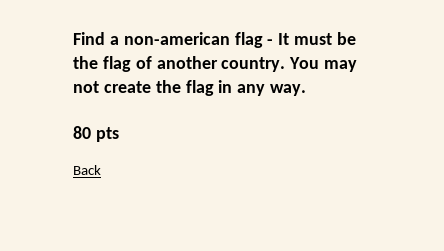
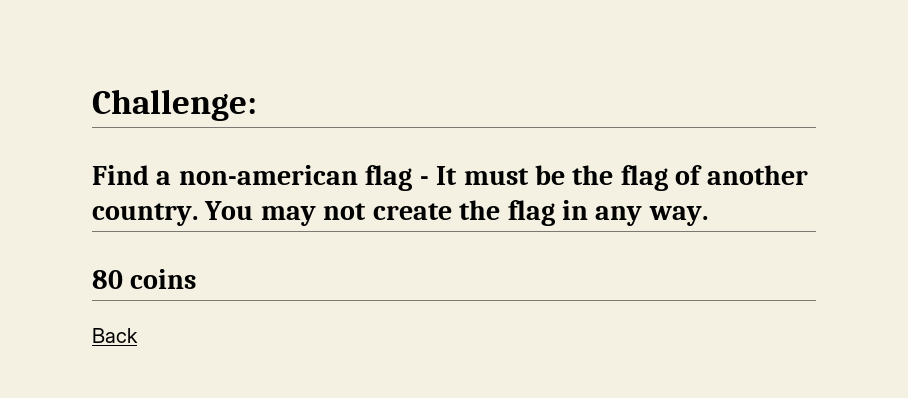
(73, 38) none -> [92,89,257,121] Challenge: //
[95,127,119,142] pts -> [130,269,197,289] coins

